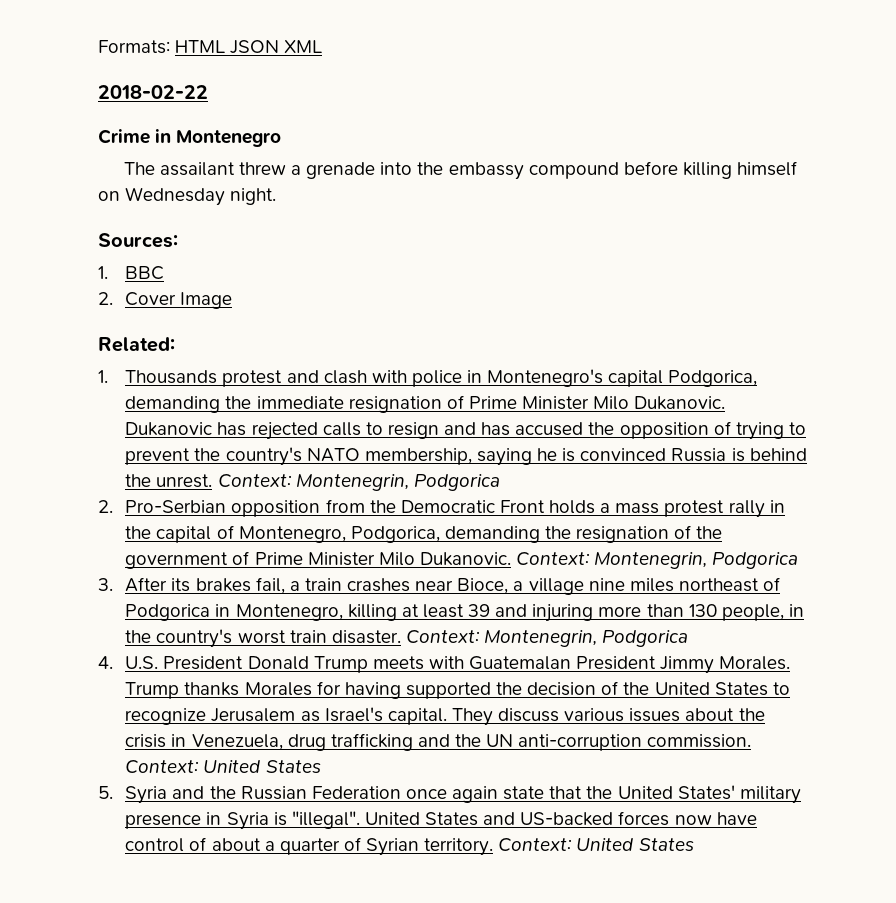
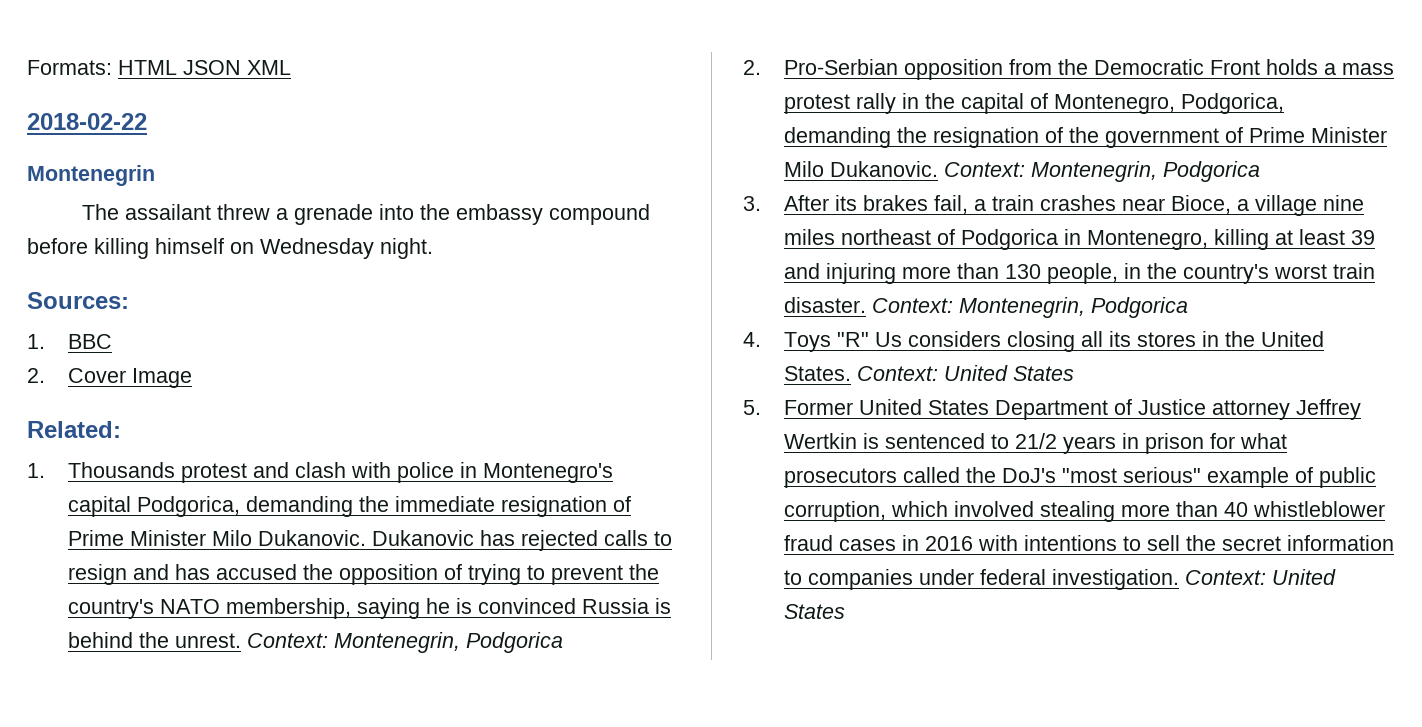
[98,129,282,147] Crime in Montenegro -> [27,165,155,186] Montenegrin
[125,656,791,674] [125,681,790,699] [125,707,765,726] [125,733,752,751] [125,760,321,773] [98,785,801,804] [125,811,757,830] [125,837,494,856] U.S. President Donald Trump meets with Guatemalan President Jimmy Morales. Trump thanks Morales for having supported the decision of the United States to recognize Jerusalem as Israel's capital. They discuss various issues about the crisis in Venezuela, drug trafficking and the UN anti-corruption commission. Context: United States // 5. Syria and the Russian Federation once again state that the United States' military presence in Syria is "illegal". United States and US-backed forces now have control of about a quarter of Syrian territory. -> [784,331,1325,352] [784,365,1075,381] [743,399,1362,420] [784,433,1288,454] [784,467,1377,488] [784,501,1386,522] [784,535,1395,551] [784,569,1180,590] Toys "R" Us considers closing all its stores in the United States. Context: United States // 5. Former United States Department of Justice attorney Jeffrey Wertkin is sentenced to 21/2 years in prison for what prosecutors called the DoJ's "most serious" example of public corruption, which involved stealing more than 40 whistleblower fraud cases in 2016 with intentions to sell the secret information to companies under federal investigation.

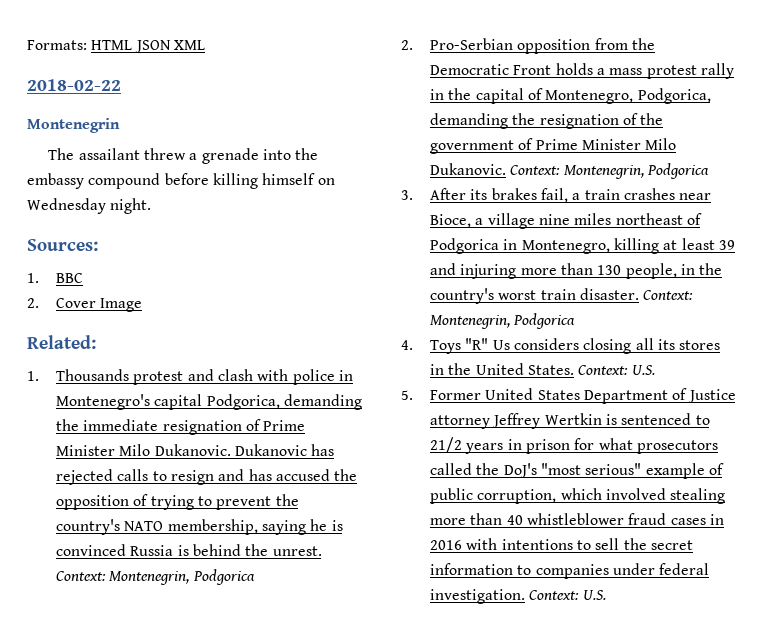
[944,365,1075,381] United States -> [631,365,655,375] U.S.
[1272,569,1337,585] [784,604,846,619] United States -> [582,590,606,600] U.S.

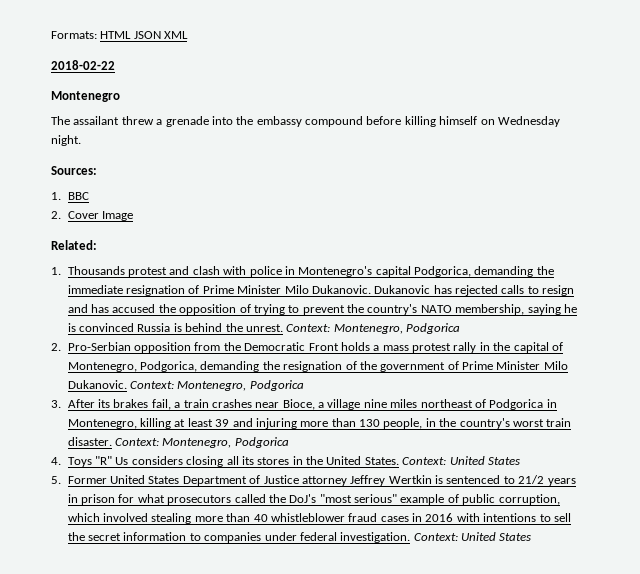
[27,118,120,133] Montenegrin -> [51,91,120,102] Montenegro
[109,571,190,585] Montenegrin, -> [333,324,403,334] Montenegro,
[563,165,644,179] Montenegrin, -> [177,381,247,391] Montenegro,
[429,315,510,329] Montenegrin, -> [162,438,232,448] Montenegro,
[631,365,655,375] U.S. -> [449,456,520,465] United States
[582,590,606,600] U.S. -> [461,532,532,541] United States

